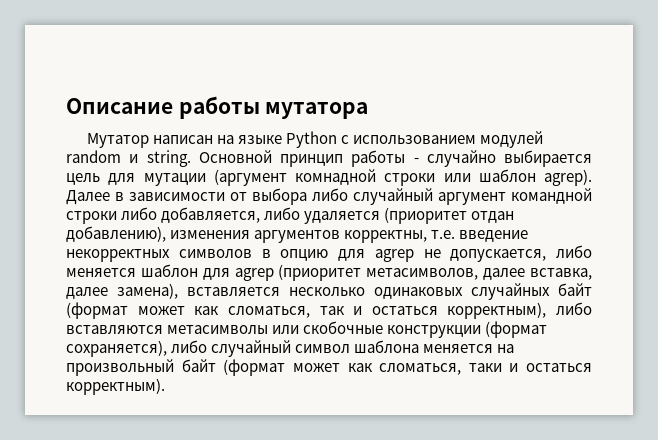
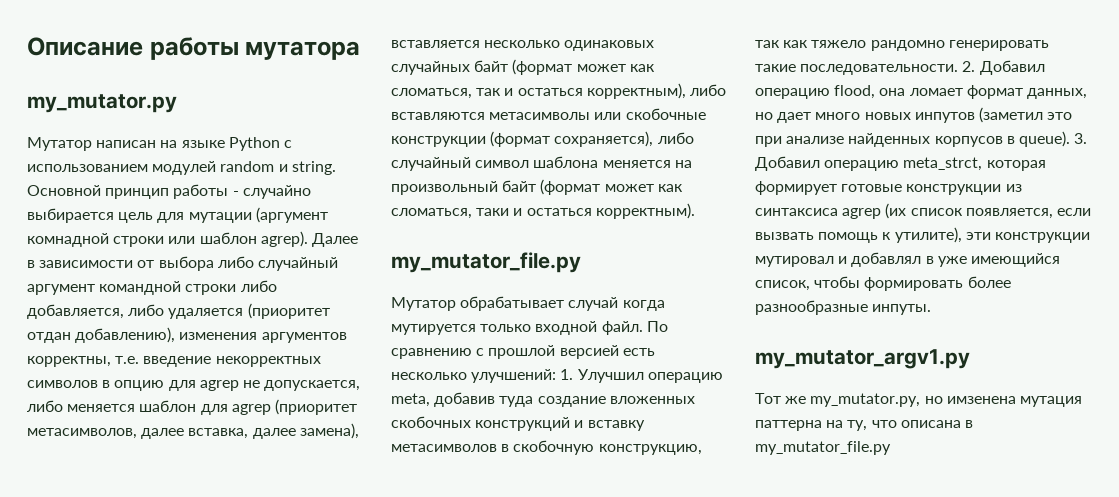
(369, 110) none -> [27,94,177,113] // my_mutator.py
(165, 386) none -> [391,252,581,273] [391,296,665,311] [391,321,668,335] [391,345,655,359] [391,369,723,383] [391,392,695,407] [391,416,645,431] [391,440,702,455] [755,40,1049,51] [755,60,1045,75] [755,85,1087,99] [755,107,1073,123] [755,131,1088,147] [755,156,1046,171] [755,181,1022,195] [755,203,1091,219] [755,227,1090,243] [755,252,1060,267] [755,276,1011,291] [755,300,932,315] [755,349,970,369] [755,393,1082,407] [755,420,973,431] [755,441,891,455] // my_mutator_file.py // Мутатор обрабатывает случай когда мутируется только входной файл. По сравнению с прошлой версией есть несколько улучшений: 1. Улучшил операцию meta, добавив туда создание вложенных скобочных конструкций и вставку метасимволов в скобочную конструкцию, так как тяжело рандомно генерировать такие последовательности. 2. Добавил операцию flood, она ломает формат данных, но дает много новых инпутов (заметил это при анализе найденных корпусов в queue). 3. Добавил операцию meta_strct, которая формирует готовые конструкции из синтаксиса agrep (их список появляется, если вызвать помощь к утилите), эти конструкции мутировал и добавлял в уже имеющийся список, чтобы формировать более разнообразные инпуты. // my_mutator_argv1.py // Тот же my_mutator.py, но имзенена мутация паттерна на ту, что описана в my_mutator_file.py

